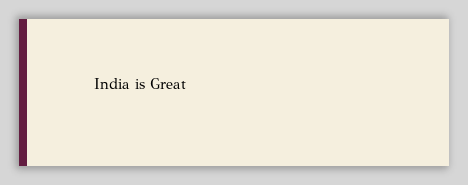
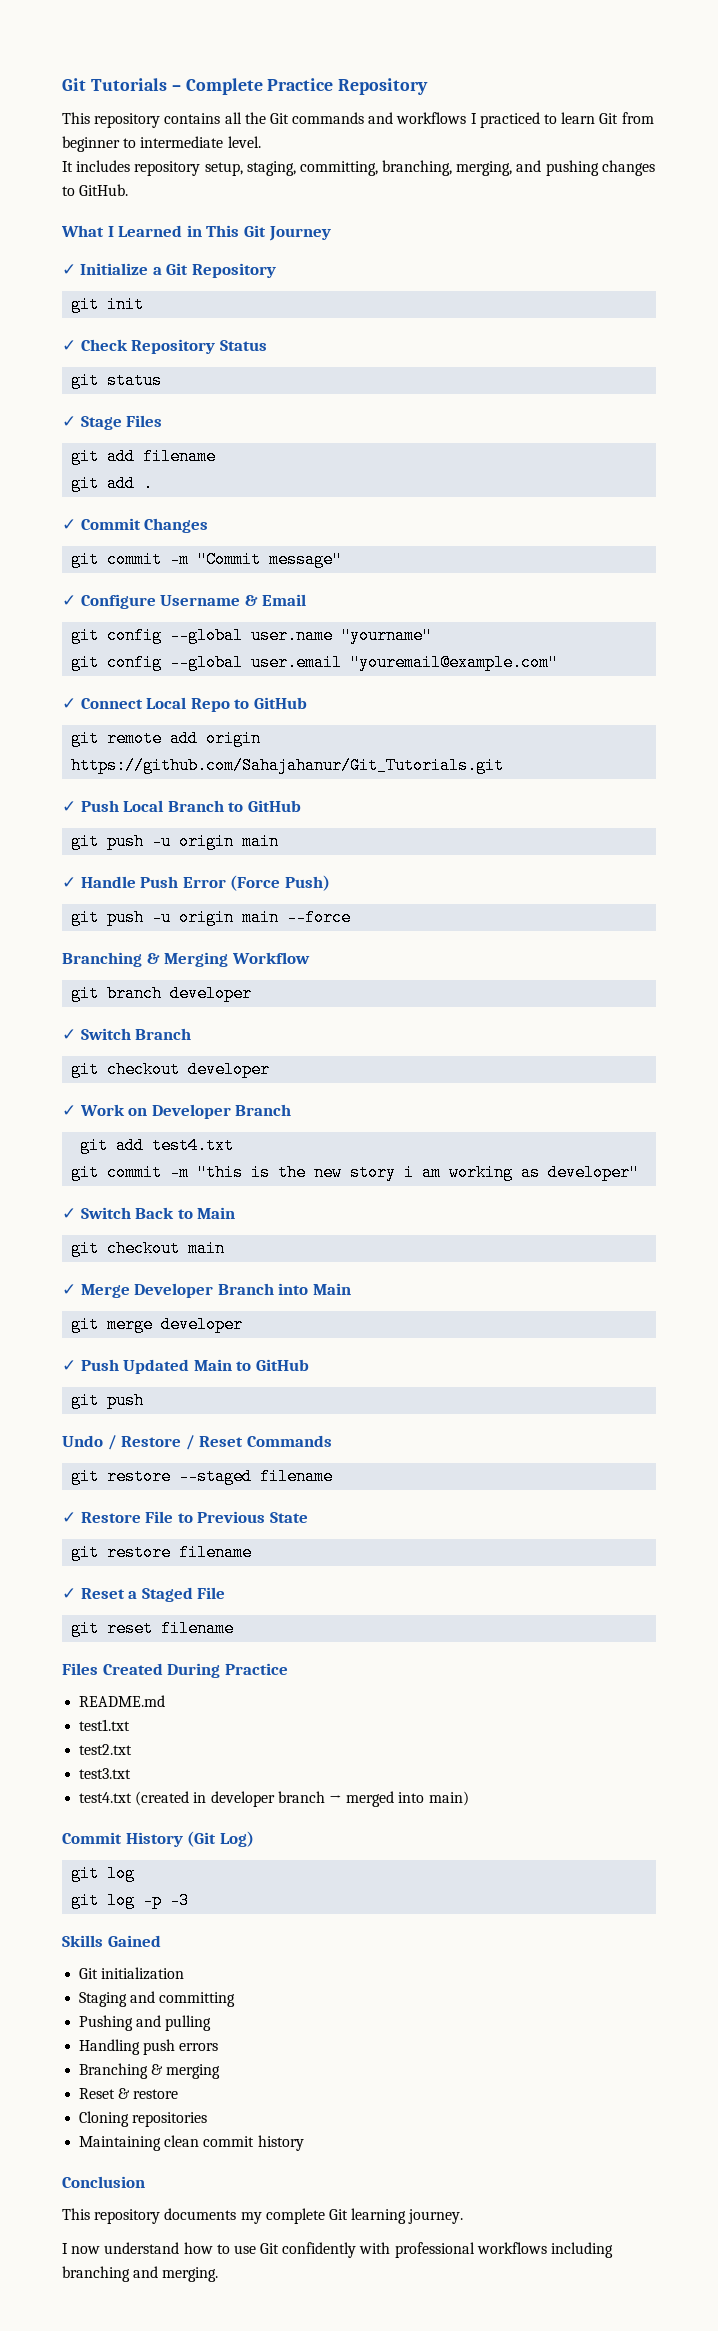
[94,78,186,89] India is Great -> [62,78,429,95] [62,112,654,128] [62,136,261,152] [62,160,655,176] [62,184,129,196] [61,225,331,241] [62,263,276,278] [71,296,145,313] [62,339,267,354] [71,372,163,389] [62,415,163,430] [71,448,217,465] [71,475,154,492] [62,518,209,533] [71,551,343,568] [62,594,307,609] [71,627,433,644] [71,654,559,671] [62,697,307,712] [71,730,262,747] [71,757,505,774] [62,800,301,812] [71,833,280,850] [62,875,330,891] [71,909,352,926] [62,952,310,967] [71,985,253,1002] [62,1028,192,1040] [71,1061,271,1078] [62,1104,292,1119] [80,1137,235,1154] [71,1164,640,1181] [62,1207,236,1219] [71,1240,226,1257] [62,1283,351,1298] [71,1316,244,1333] [62,1359,309,1374] [71,1392,145,1409] [62,1435,332,1450] [71,1468,334,1485] [62,1511,308,1523] [71,1544,253,1561] [62,1587,226,1602] [71,1620,235,1637] [62,1663,288,1678] [79,1695,166,1707] [79,1719,131,1731] [79,1744,133,1755] [79,1768,132,1779] [79,1791,469,1807] [62,1831,254,1847] [71,1865,136,1882] [71,1892,190,1909] [62,1935,161,1947] [79,1967,185,1980] [79,1991,236,2007] [79,2015,212,2031] [79,2039,219,2055] [79,2063,221,2079] [79,2088,179,2099] [79,2111,208,2127] [79,2135,304,2151] [62,2176,145,2188] [62,2208,464,2224] [62,2242,614,2258] [62,2266,219,2282] Git Tutorials – Complete Practice Repository // This repository contains all the Git commands and workflows I practiced to learn Git from beginner to intermediate level. // It includes repository setup, staging, committing, branching, merging, and pushing changes to GitHub. // What I Learned in This Git Journey // ✓ Initialize a Git Repository // git init // ✓ Check Repository Status // git status // ✓ Stage Files // git add filename // git add . // ✓ Commit Changes // git commit -m "Commit message" // ✓ Configure Username & Email // git config --global user.name "yourname" // git config --global user.email "youremail@example.com" // ✓ Connect Local Repo to GitHub // git remote add origin https://github.com/Sahajahanur/Git_Tutorials.git // ✓ Push Local Branch to GitHub // git push -u origin main // ✓ Handle Push Error (Force Push) // git push -u origin main --force // Branching & Merging Workflow // git branch developer // ✓ Switch Branch // git checkout developer // ✓ Work on Developer Branch // git add test4.txt // git commit -m "this is the new story i am working as developer" // ✓ Switch Back to Main // git checkout main // ✓ Merge Developer Branch into Main // git merge developer // ✓ Push Updated Main to GitHub // git push // Undo / Restore / Reset Commands // git restore --staged filename // ✓ Restore File to Previous State // git restore filename // ✓ Reset a Staged File // git reset filename // Files Created During Practice // README.md // test1.txt // test2.txt // test3.txt // test4.txt (created in developer branch → merged into main) // Commit History (Git Log) // git log // git log -p -3 // Skills Gained // Git initialization // Staging and committing // Pushing and pulling // Handling push errors // Branching & merging // Reset & restore // Cloning repositories // Maintaining clean commit history // Conclusion // This repository documents my complete Git learning journey. // I now understand how to use Git confidently with professional workflows including branching and merging.

